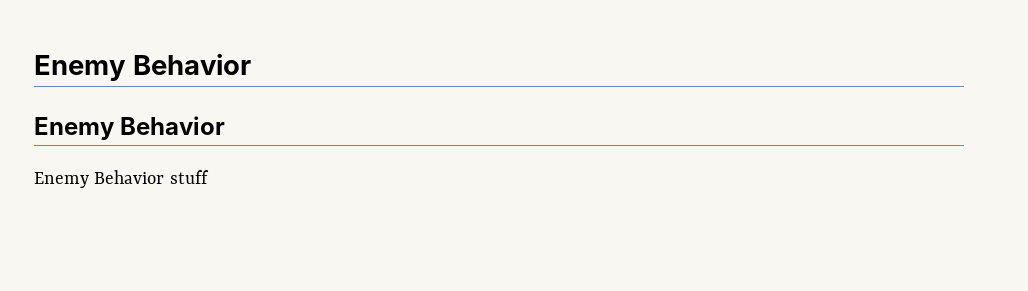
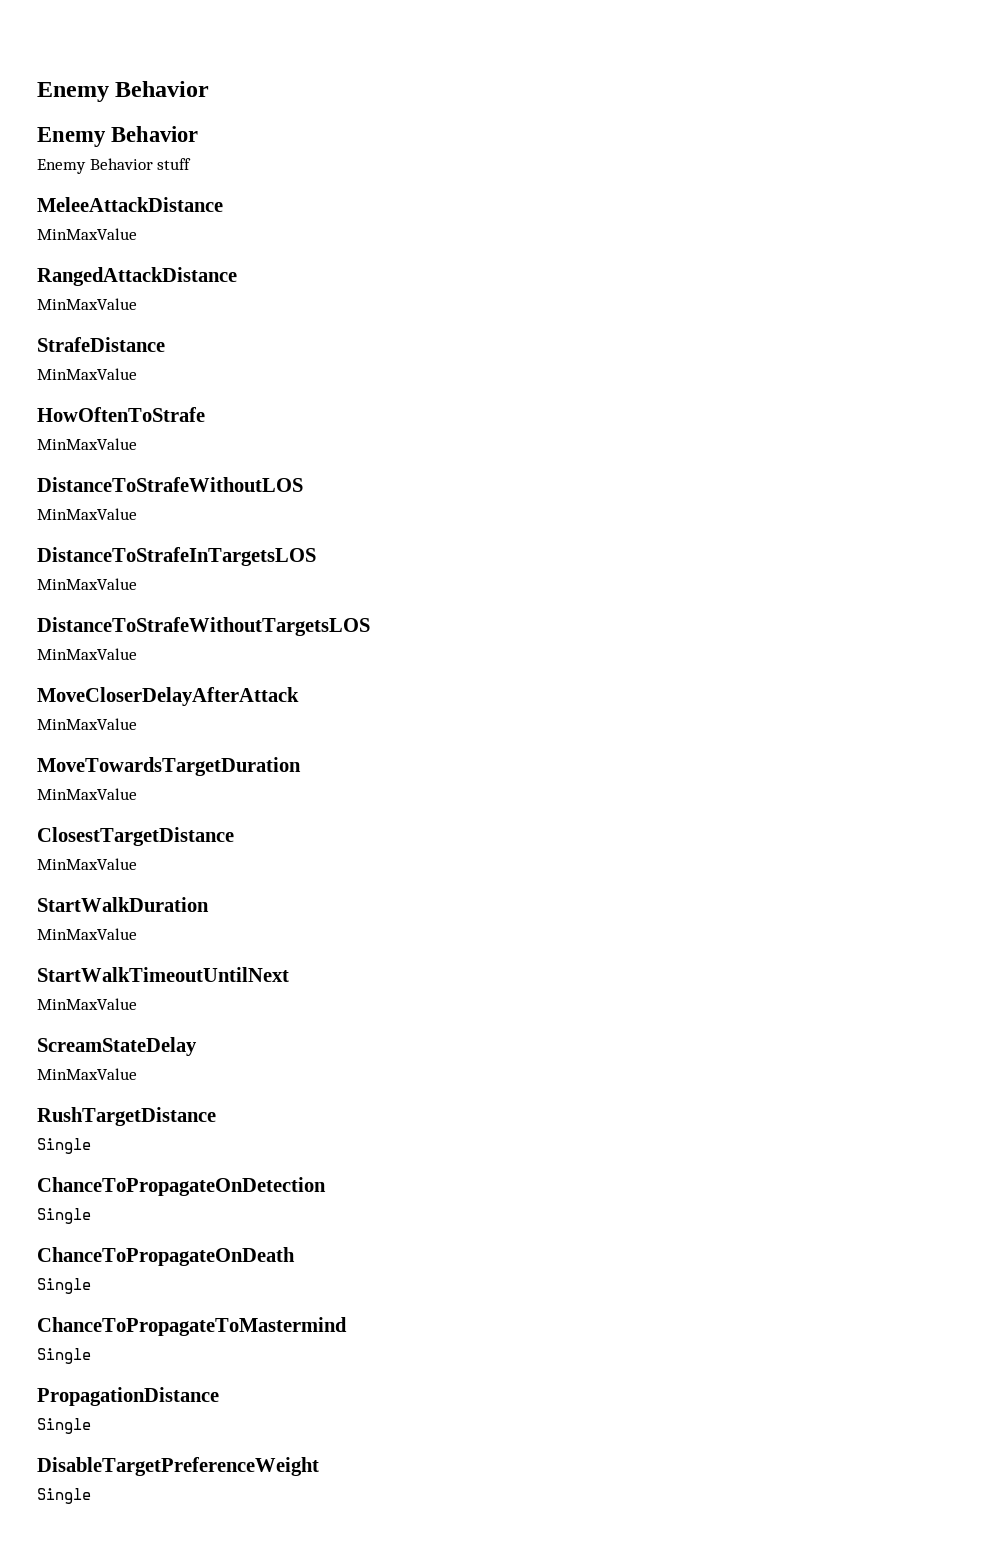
(209, 177) none -> [37,197,223,212] [37,228,137,240] [37,267,237,286] [37,298,137,310] [37,337,165,352] [37,368,137,380] [37,407,205,422] [37,438,137,450] [37,477,303,492] [37,508,137,520] [37,547,316,566] [37,578,137,590] [37,617,370,636] [37,648,137,660] [37,687,299,706] [37,718,137,730] [37,757,301,776] [37,788,137,800] [37,827,234,846] [37,858,137,870] [37,897,209,912] [37,928,137,940] [37,967,289,982] [37,998,137,1010] [37,1037,197,1056] [37,1068,137,1080] [37,1107,216,1126] [37,1138,91,1154] [37,1177,326,1196] [37,1208,91,1224] [37,1247,295,1266] [37,1278,91,1294] [37,1317,347,1336] [37,1348,91,1364] [37,1387,219,1406] [37,1418,91,1434] [37,1457,319,1476] [37,1488,91,1504] // MeleeAttackDistance // MinMaxValue // RangedAttackDistance // MinMaxValue // StrafeDistance // MinMaxValue // HowOftenToStrafe // MinMaxValue // DistanceToStrafeWithoutLOS // MinMaxValue // DistanceToStrafeInTargetsLOS // MinMaxValue // DistanceToStrafeWithoutTargetsLOS // MinMaxValue // MoveCloserDelayAfterAttack // MinMaxValue // MoveTowardsTargetDuration // MinMaxValue // ClosestTargetDistance // MinMaxValue // StartWalkDuration // MinMaxValue // StartWalkTimeoutUntilNext // MinMaxValue // ScreamStateDelay // MinMaxValue // RushTargetDistance // Single // ChanceToPropagateOnDetection // Single // ChanceToPropagateOnDeath // Single // ChanceToPropagateToMastermind // Single // PropagationDistance // Single // DisableTargetPreferenceWeight // Single

